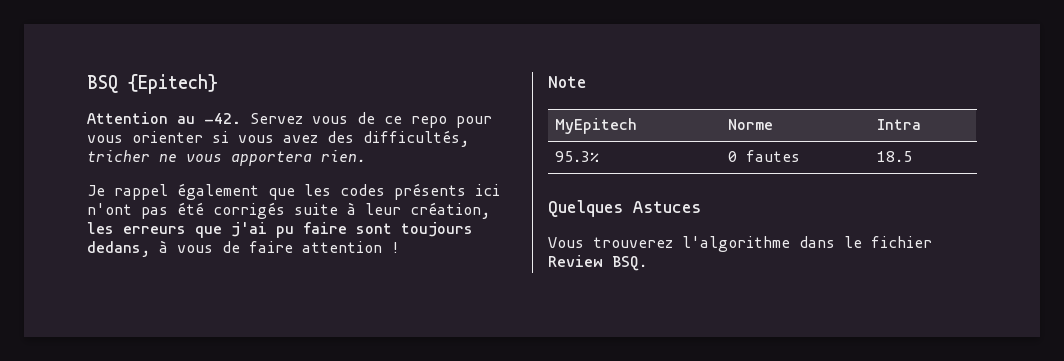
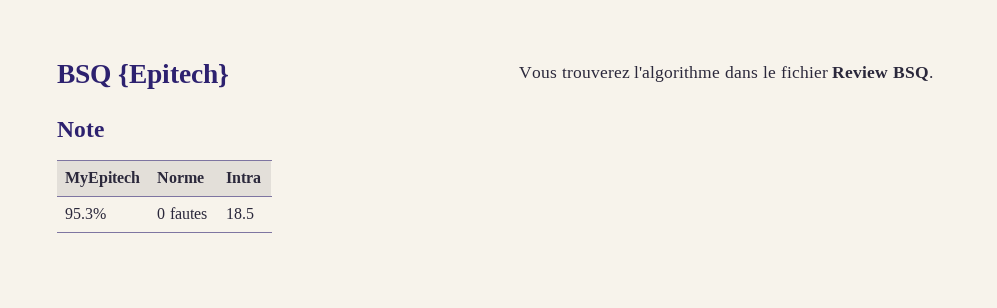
[87,112,492,128] [87,130,469,147] [87,150,366,166] [87,183,500,200] [87,202,490,219] [87,222,473,238] [87,240,400,257] // Attention au -42. Servez vous de ce repo pour vous orienter si vous avez des difficultés, tricher ne vous apportera rien. // Je rappel également que les codes présents ici n'ont pas été corrigés suite à leur création, les erreurs que j'ai pu faire sont toujours dedans, à vous de faire attention ! -> (230, 76) none
[548,200,701,217] // Quelques Astuces -> (255, 213) none

